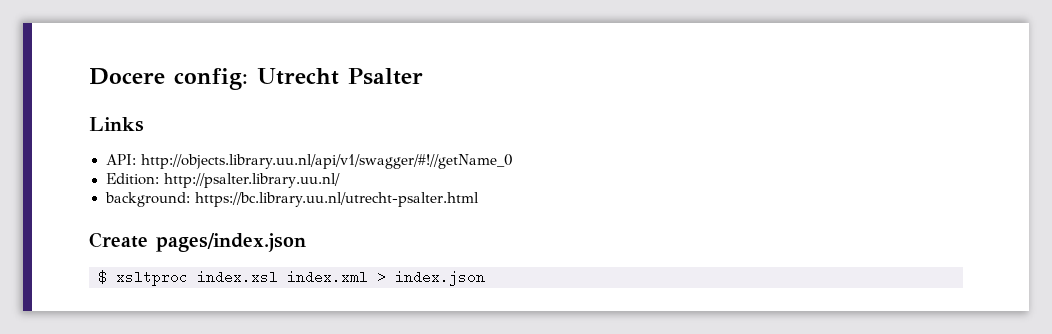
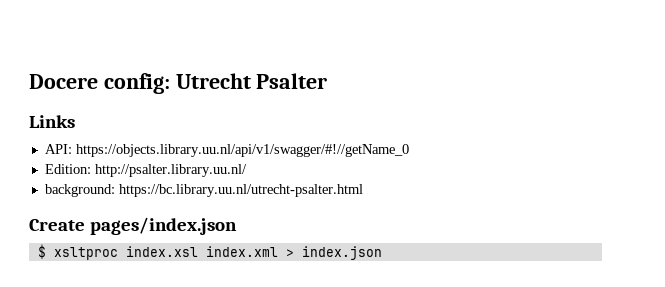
[140,154,514,169] http://objects.library.uu.nl/api/v1/swagger/#!//getName_0 -> [75,144,409,157] https://objects.library.uu.nl/api/v1/swagger/#!//getName_0

